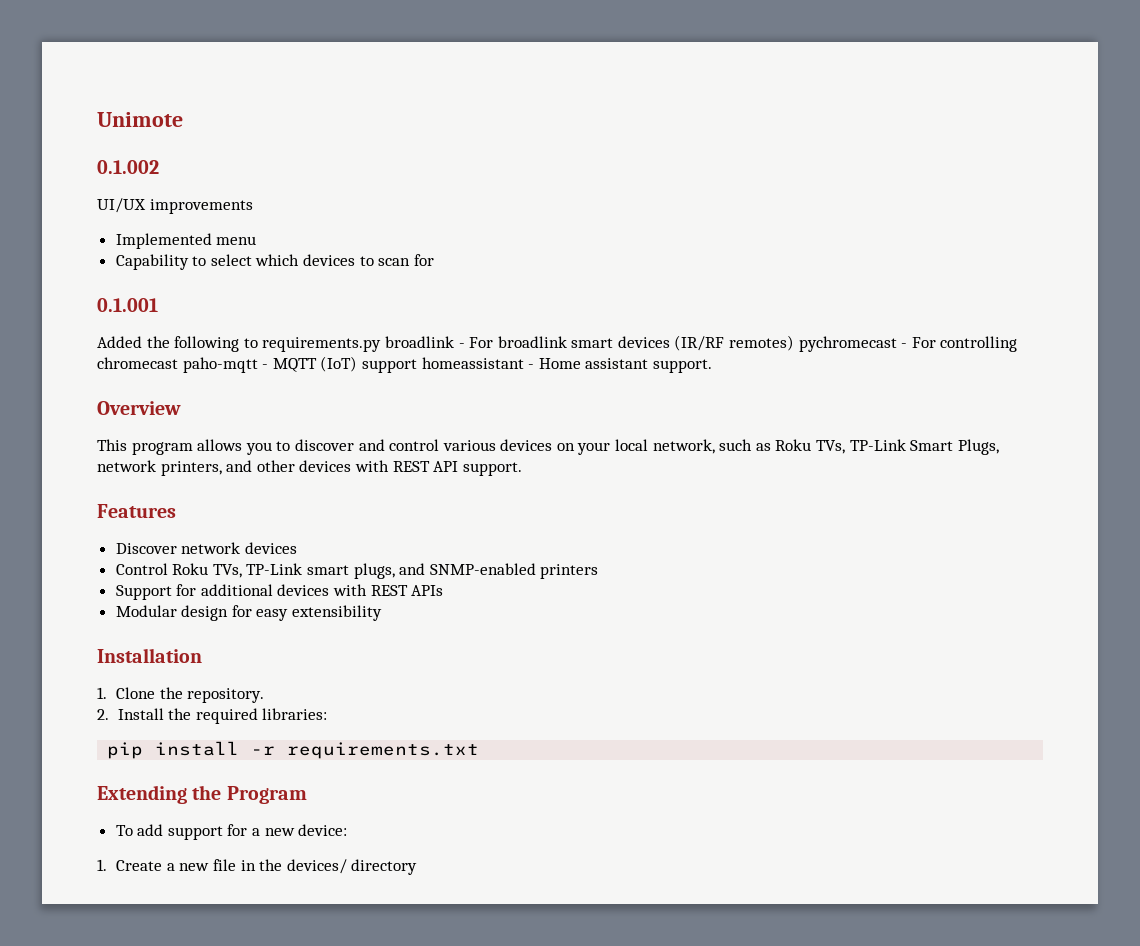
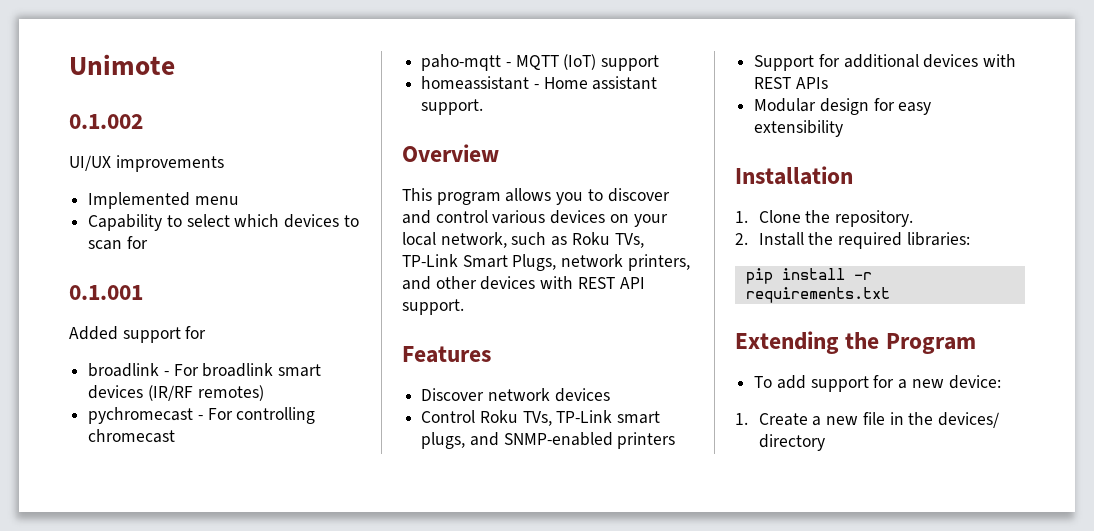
[146,336,382,352] the following to requirements.py -> [122,326,207,343] support for //
(795, 343) none -> (264, 393) //
(178, 363) none -> (176, 436) //
(417, 366) none -> (660, 63) //

